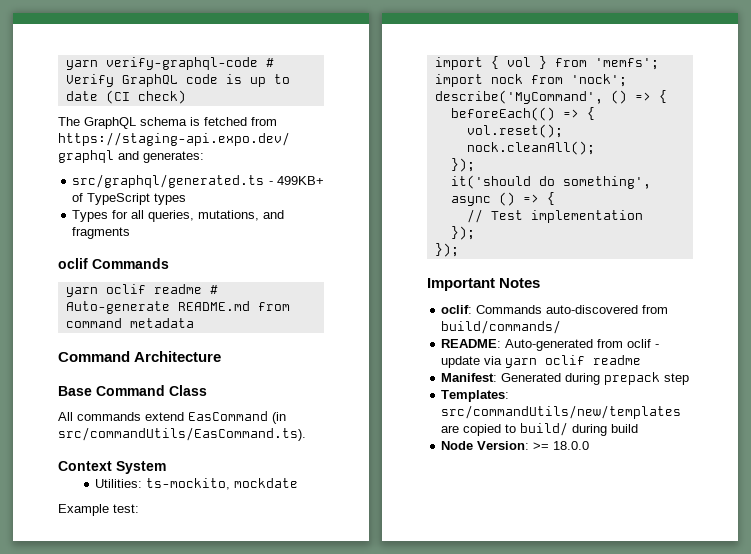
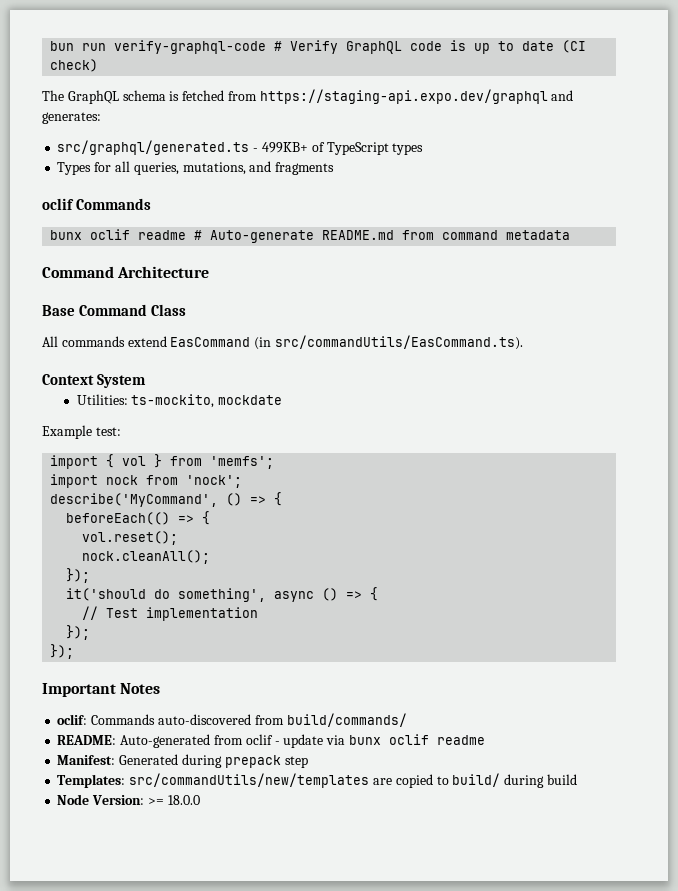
[65,60,98,70] yarn -> [50,41,107,51] bun run
[65,287,98,297] yarn -> [50,230,83,240] bunx
[505,358,538,368] yarn -> [348,735,381,745] bunx

